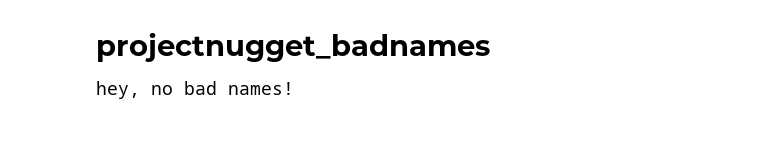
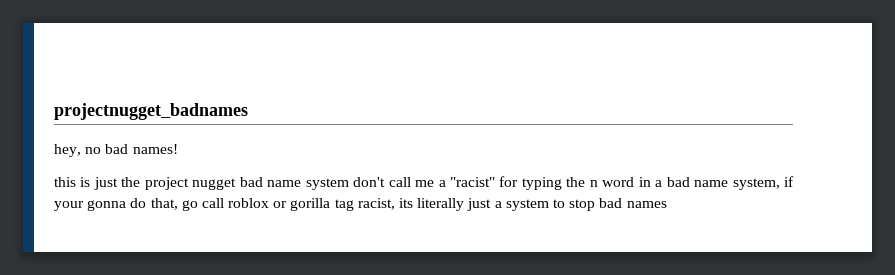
(294, 88) none -> [54,176,795,190] [54,198,667,211] // this is just the project nugget bad name system don't call me a "racist" for typing the n word in a bad name system, if your gonna do that, go call roblox or gorilla tag racist, its literally just a system to stop bad names

